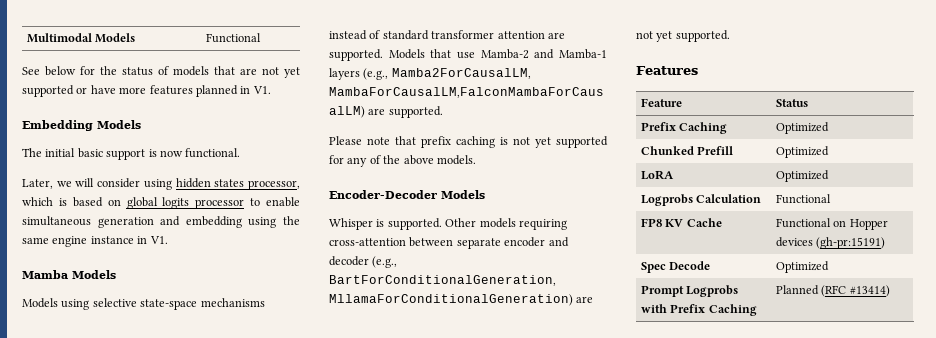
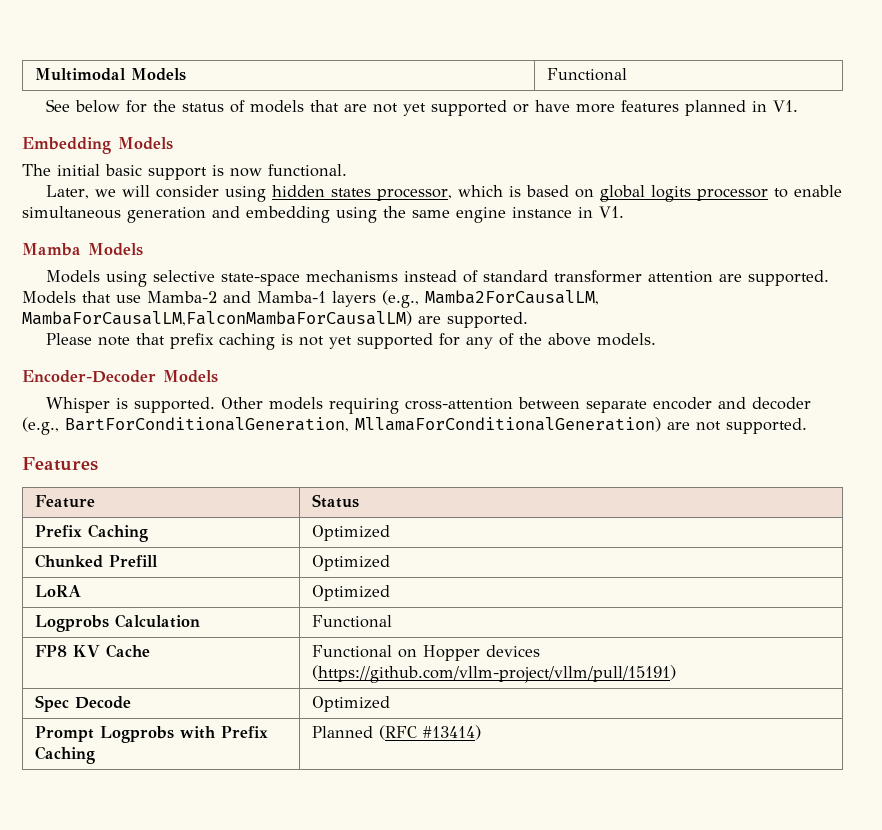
[656,31,673,42] yet -> (721, 426) none
[816,237,886,249] (gh-pr:15191) -> [311,665,676,683] (https://github.com/vllm-project/vllm/pull/15191)

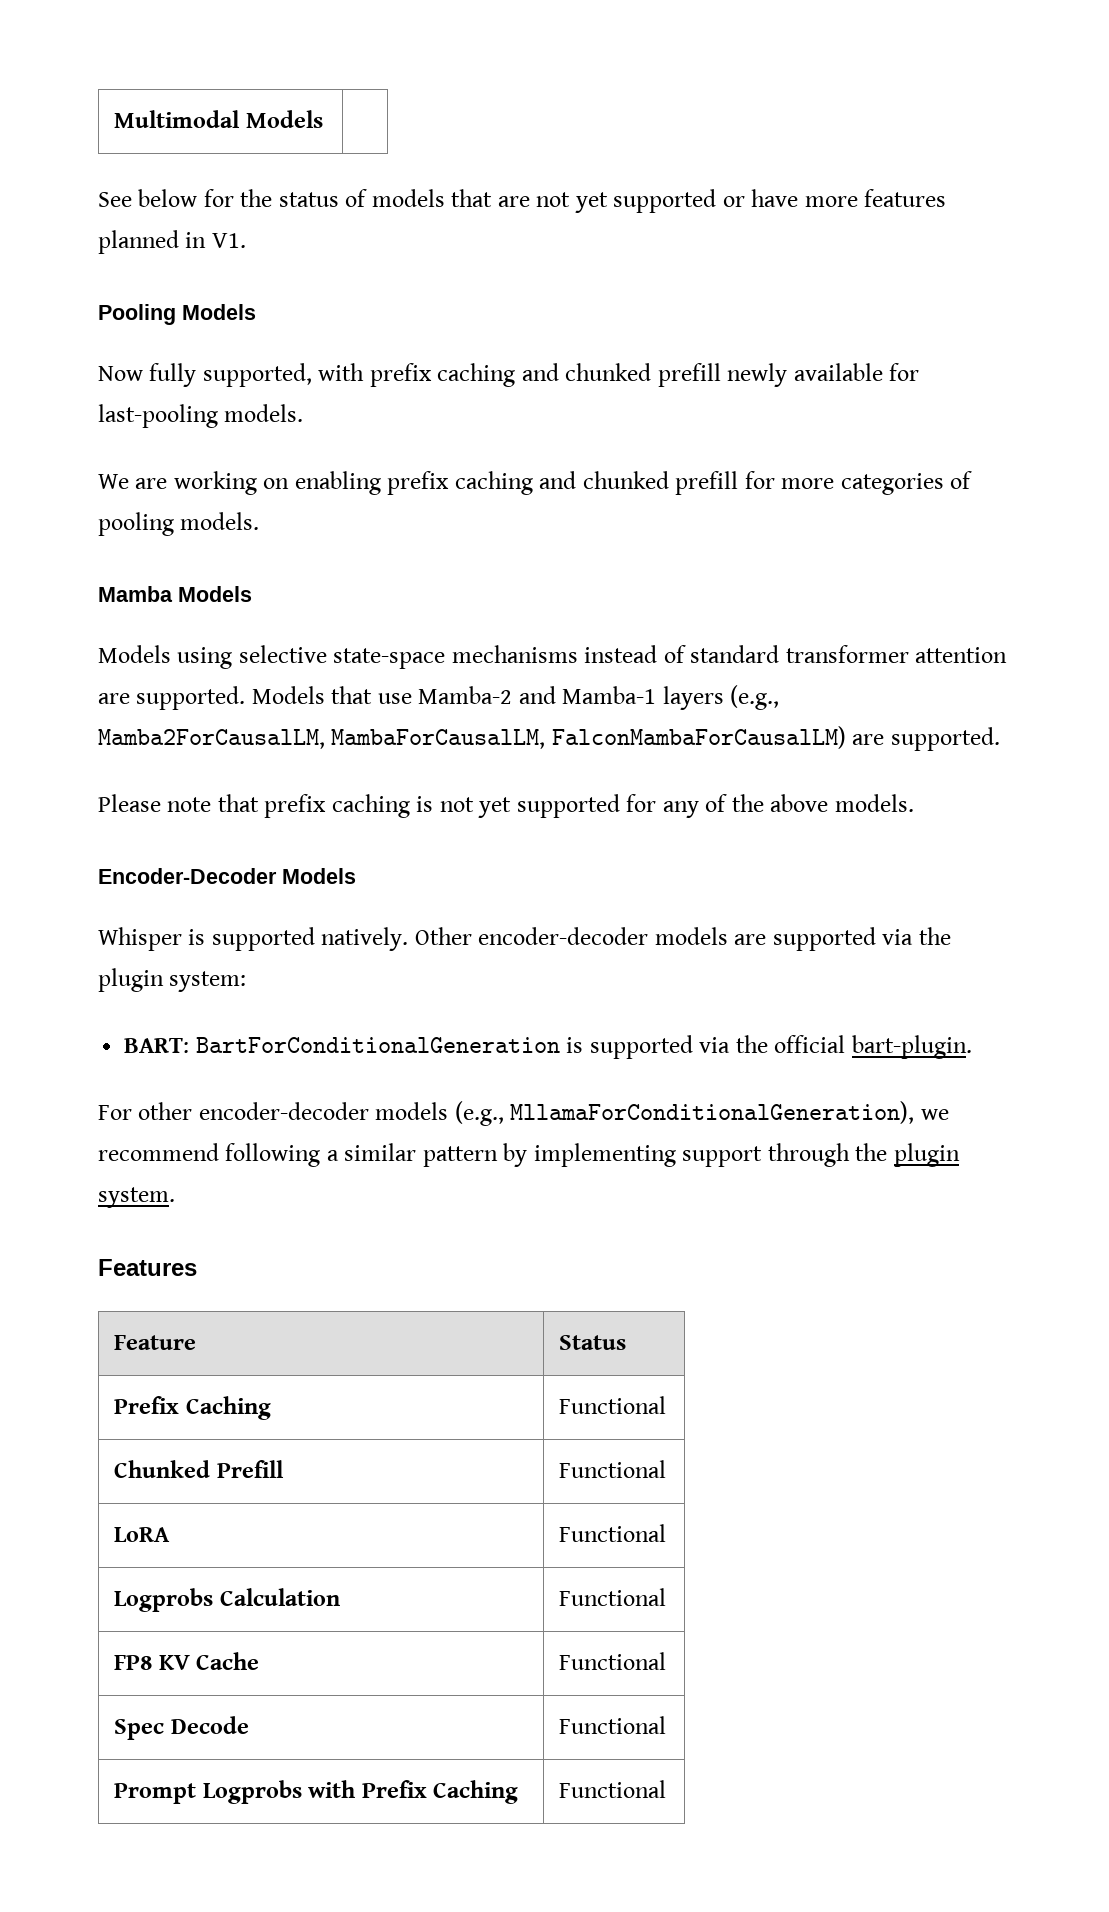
[546,68,627,81] Functional -> (323, 119) none
[22,137,173,154] [22,164,347,180] [46,185,843,202] [22,206,624,223] Embedding Models // The initial basic support is now functional. // Later, we will consider using hidden states processor, which is based on global logits processor to enable simultaneous generation and embedding using the same engine instance in V1. -> [98,304,256,325] [98,363,920,387] [98,404,304,428] [98,471,973,495] [98,512,260,536] Pooling Models // Now fully supported, with prefix caching and chunked prefill newly available for last-pooling models. // We are working on enabling prefix caching and chunked prefill for more categories of pooling models.
[22,311,412,326] MambaForCausalLM,FalconMambaForCausalLM) -> [331,726,846,749] MambaForCausalLM, FalconMambaForCausalLM)
[134,397,812,414] [22,417,807,435] supported. Other models requiring cross-attention between separate encoder and decoder (e.g., BartForConditionalGeneration, MllamaForConditionalGeneration) are not supported. -> [211,927,951,951] [98,968,247,992] [124,1035,972,1059] [98,1101,949,1126] [98,1143,960,1167] [98,1187,175,1208] supported natively. Other encoder-decoder models are supported via the plugin system: // BART: BartForConditionalGeneration is supported via the official bart-plugin. // For other encoder-decoder models (e.g., MllamaForConditionalGeneration), we recommend following a similar pattern by implementing support through the plugin system.
[311,525,390,541] Optimized -> [559,1396,667,1414] Functional
[311,555,390,571] Optimized -> [559,1460,667,1478] Functional
[311,585,390,601] Optimized -> [559,1524,667,1542] Functional
[397,645,540,661] [311,665,676,683] on Hopper devices (https://github.com/vllm-project/vllm/pull/15191) -> (667, 1661) none
[311,696,390,712] Optimized -> [559,1716,667,1734] Functional
[311,725,481,740] Planned (RFC #13414) -> [559,1780,667,1798] Functional

